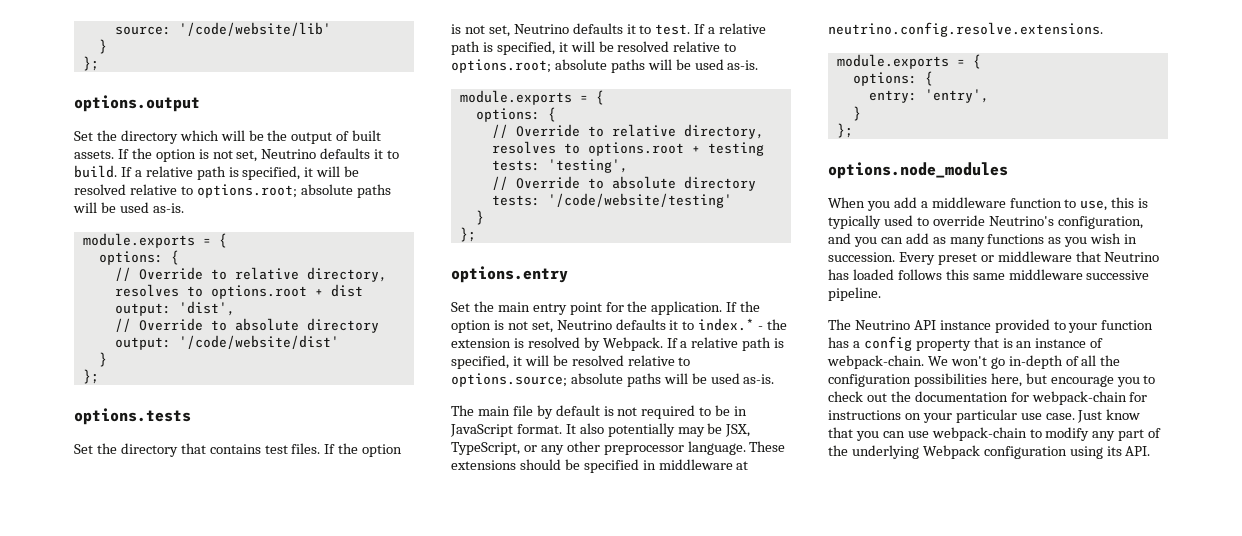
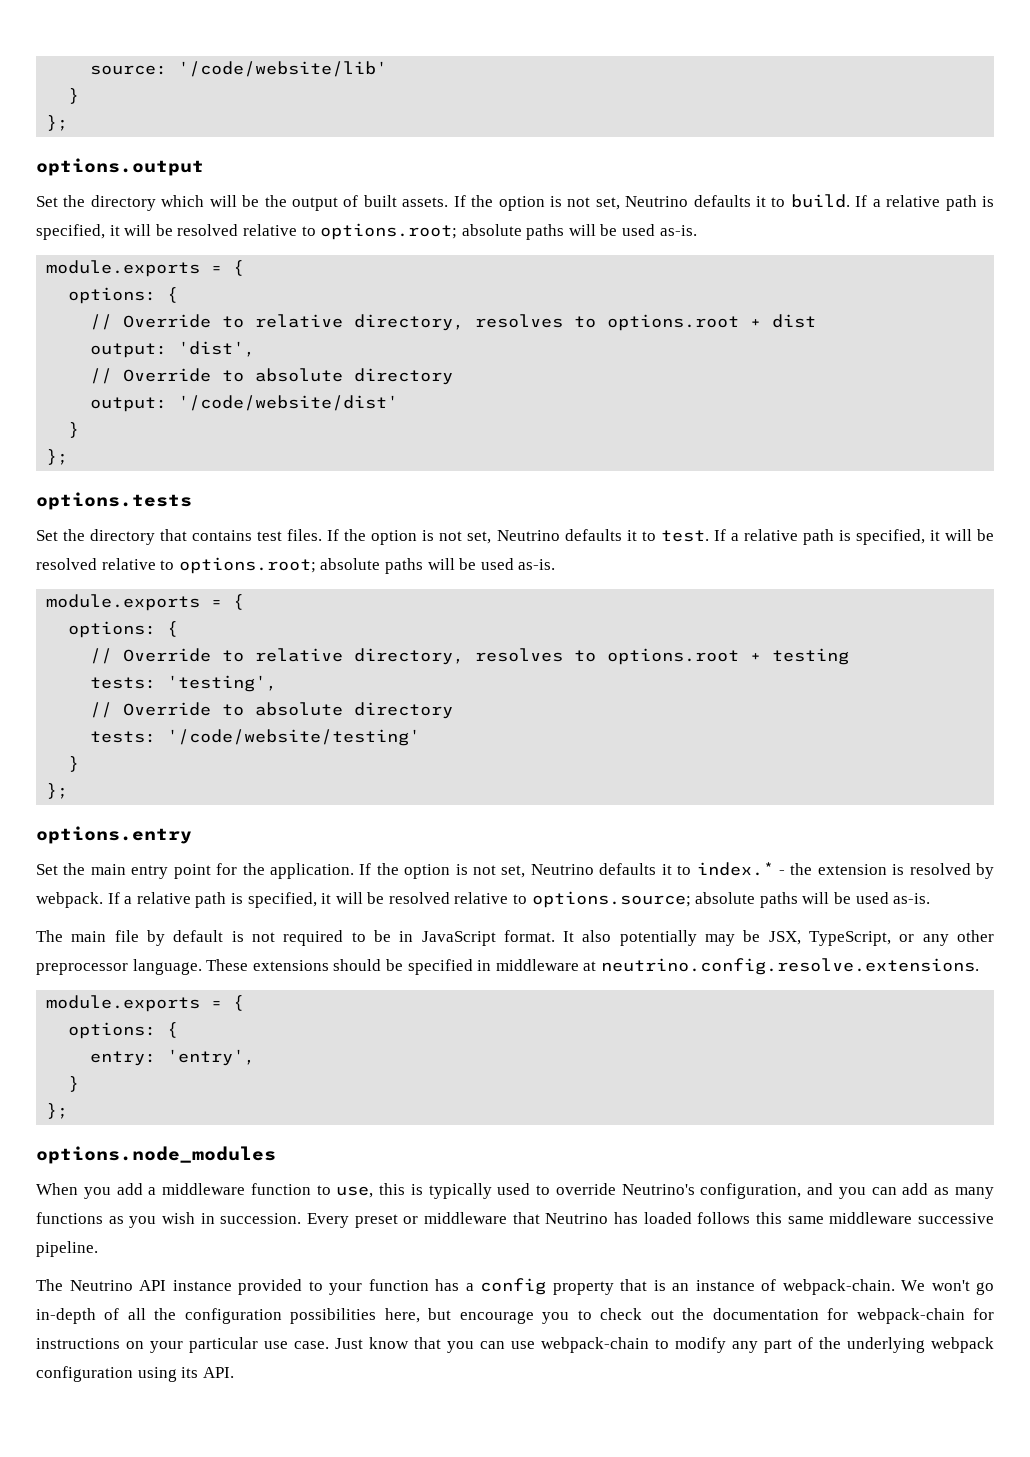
[602,337,663,351] Webpack. -> [36,892,103,908] webpack.
[922,445,980,459] Webpack -> [931,1337,994,1353] webpack

